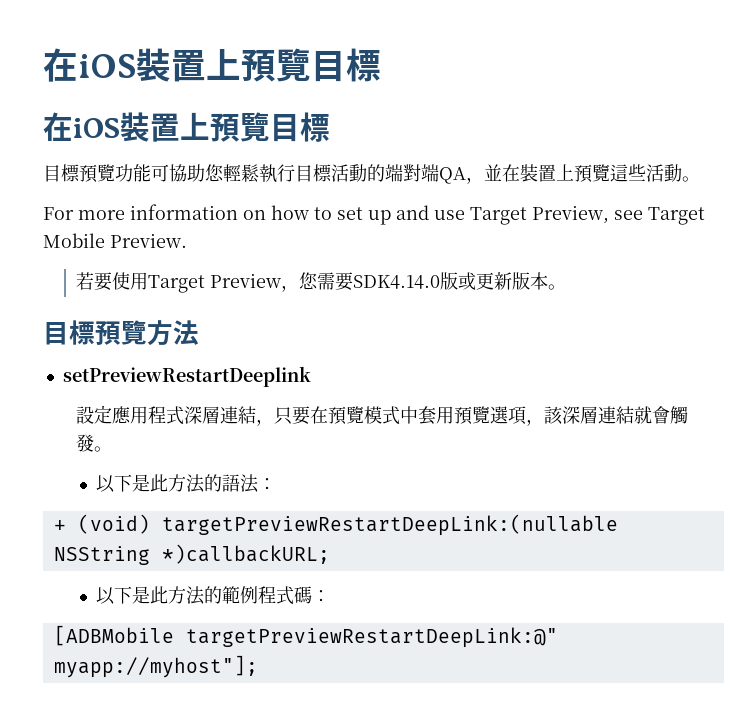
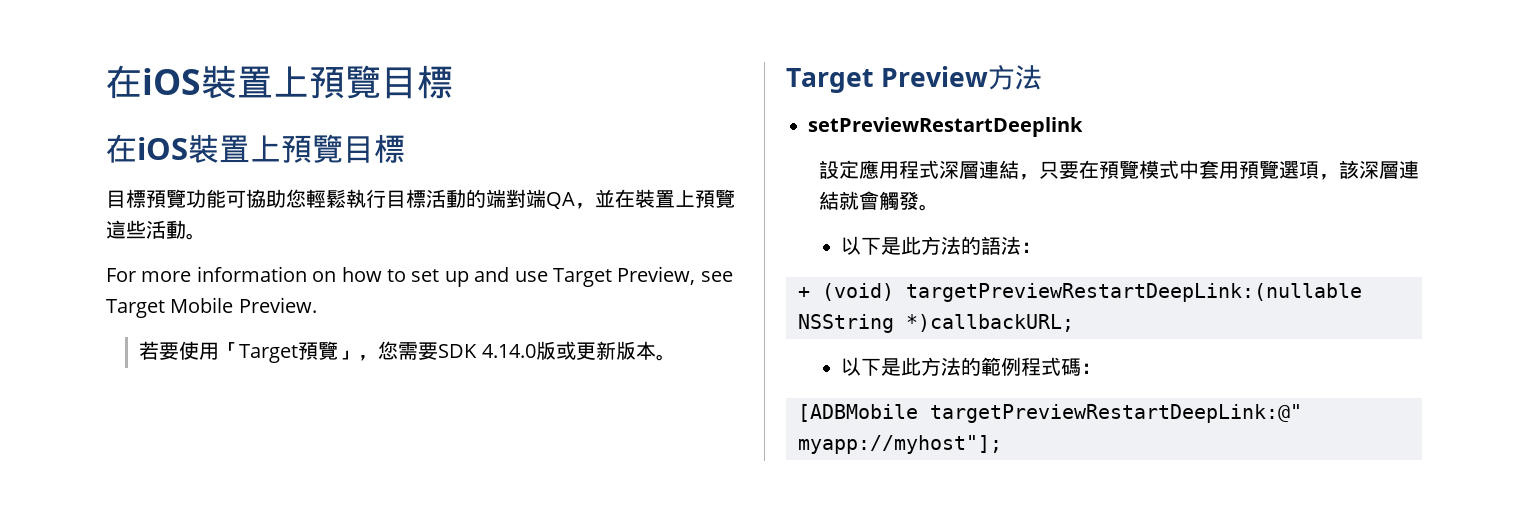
[148,272,441,293] Target Preview，您需要SDK4.14.0 -> [219,341,536,363] 「Target預覽」，您需要SDK 4.14.0
[43,320,147,345] 目標預覽 -> [786,66,989,93] Target Preview

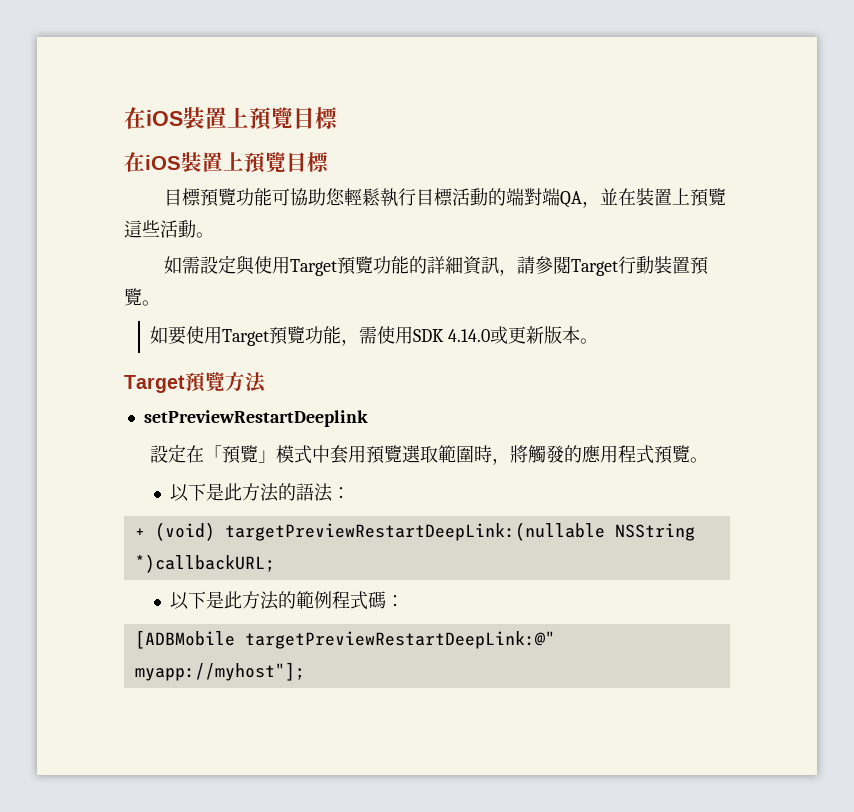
[106,266,733,287] [106,297,317,318] [139,341,439,363] For more information on how to set up and use Target Preview, see Target Mobile Preview. // 若要使用「Target預覽」，您需要 -> [164,255,709,276] [124,288,160,306] [150,326,414,346] 如需設定與使用Target預覽功能的詳細資訊，請參閱Target行動裝置預覽。 // 如要使用Target預覽功能，需使用
[535,341,556,360] 版 -> (491, 335) none
[881,66,989,87] Preview -> [185,372,225,392] 預覽
[859,160,1420,180] [819,191,920,210] 應用程式深層連結，只要在預覽模式中套用預覽選項，該深層連結就會觸發 -> [186,445,691,465] 在「預覽」模式中套用預覽選取範圍時，將觸發的應用程式預覽

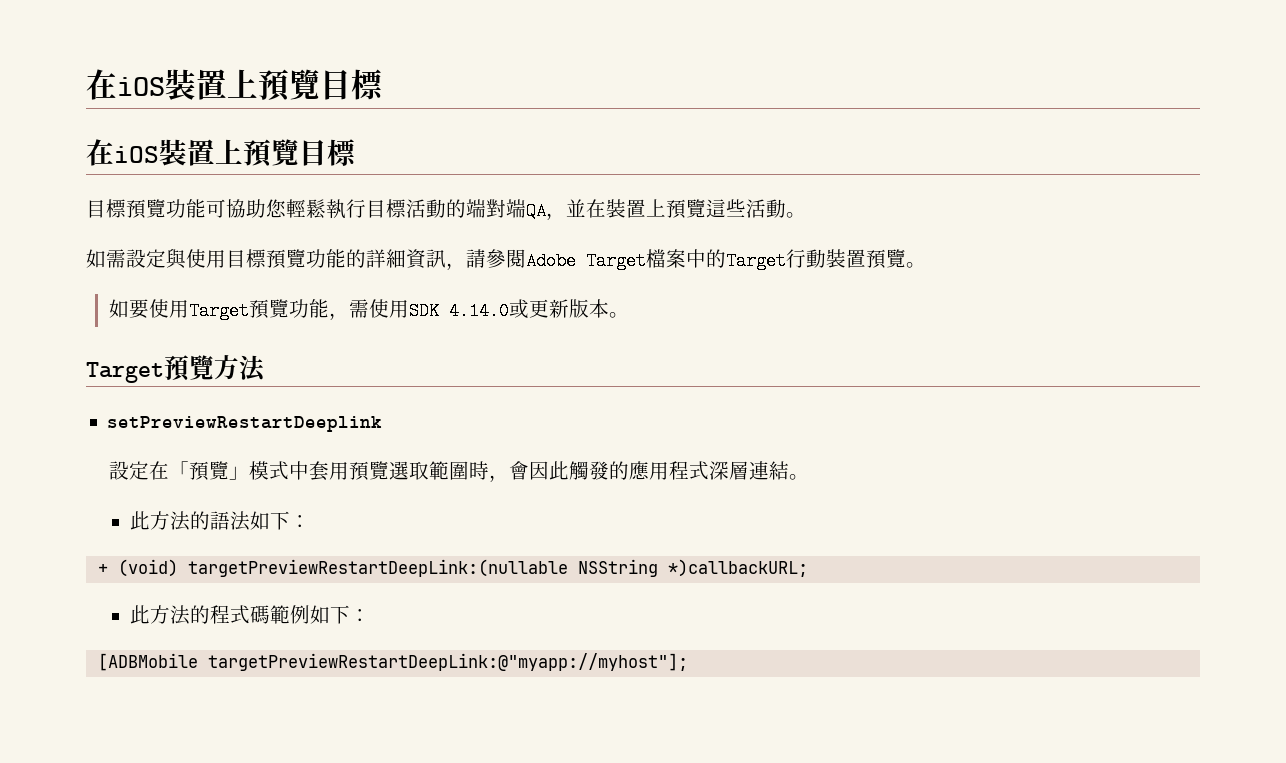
[290,259,338,276] Target -> [226,249,266,268] 目標
(572, 265) none -> [526,249,726,270] Adobe Target檔案中的
[510,445,529,463] 將 -> [508,461,569,480] 會因此
[654,445,709,464] [170,483,225,502] 預覽。 // 以下是 -> [708,461,809,480] 深層連結。 //
(334, 492) none -> [249,511,290,530] 如下
[170,591,387,610] 以下是此方法的範例程式碼 -> [129,605,350,625] 此方法的程式碼範例如下
[244,631,555,649] [134,662,305,681] targetPreviewRestartDeepLink:@" myapp://myhost"]; -> [207,653,688,671] targetPreviewRestartDeepLink:@"myapp://myhost"];

